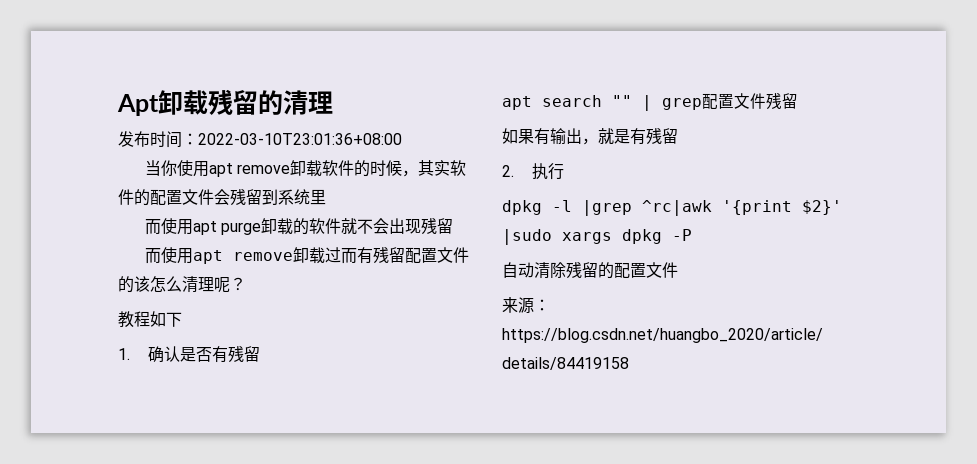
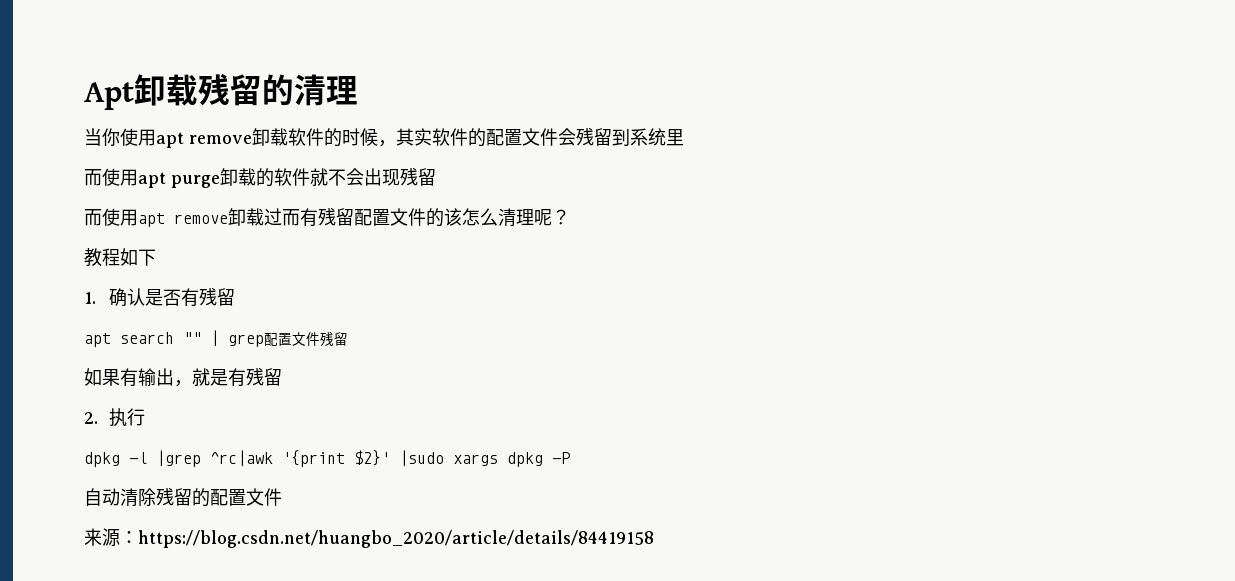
[118,131,402,148] // 发布时间：2022-03-10T23:01:36+08:00 -> (358, 90) none

